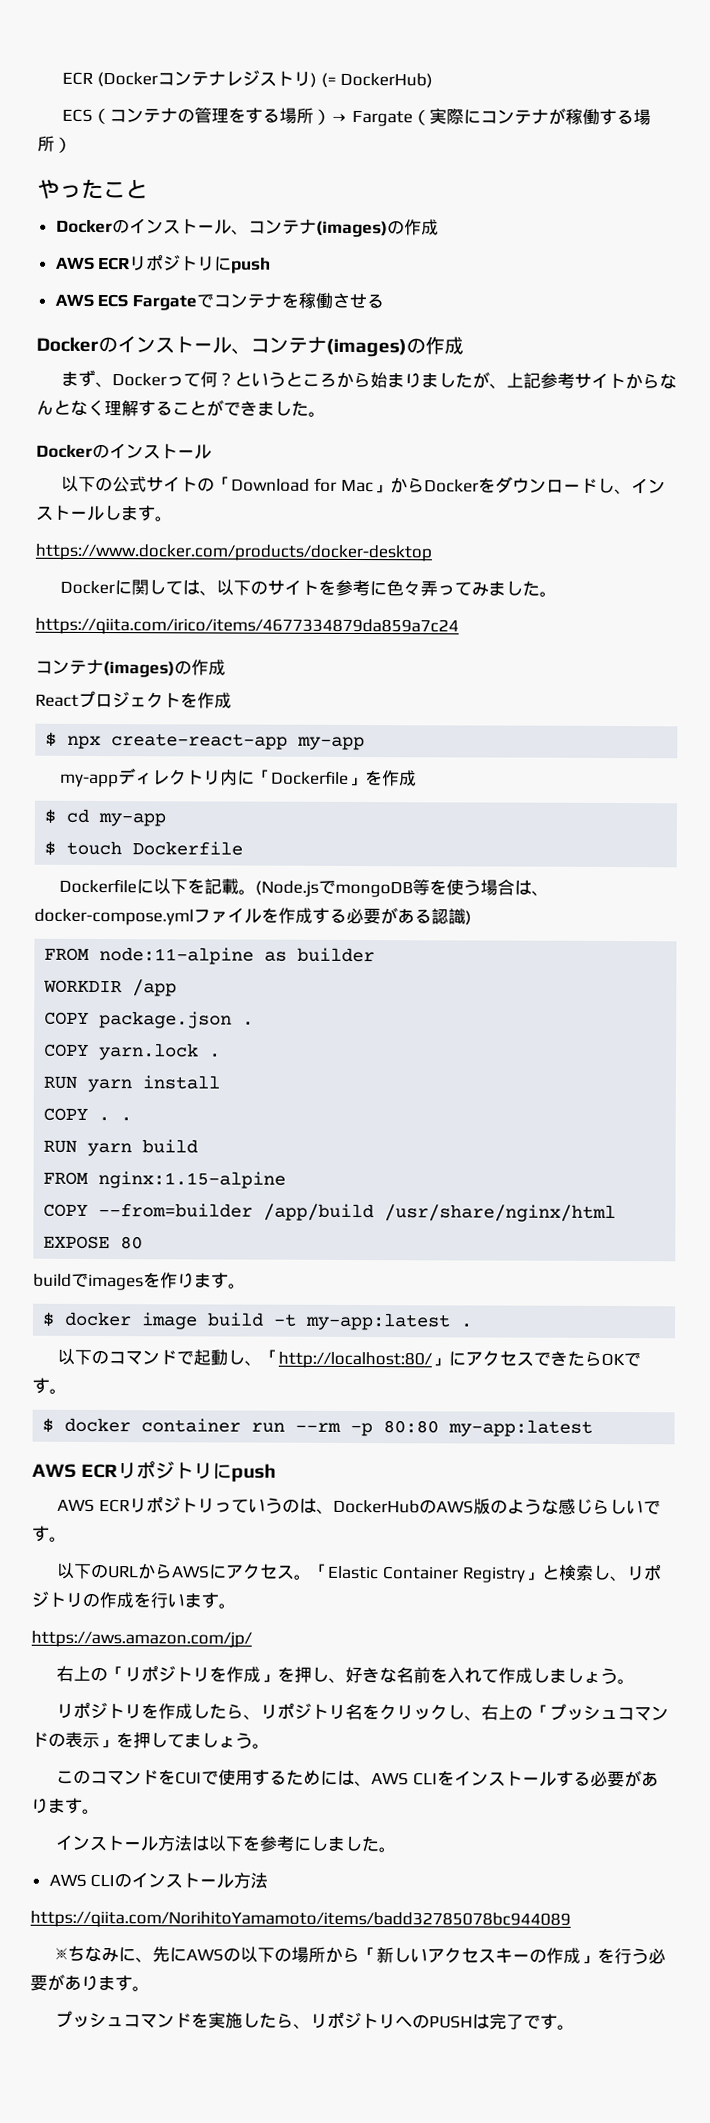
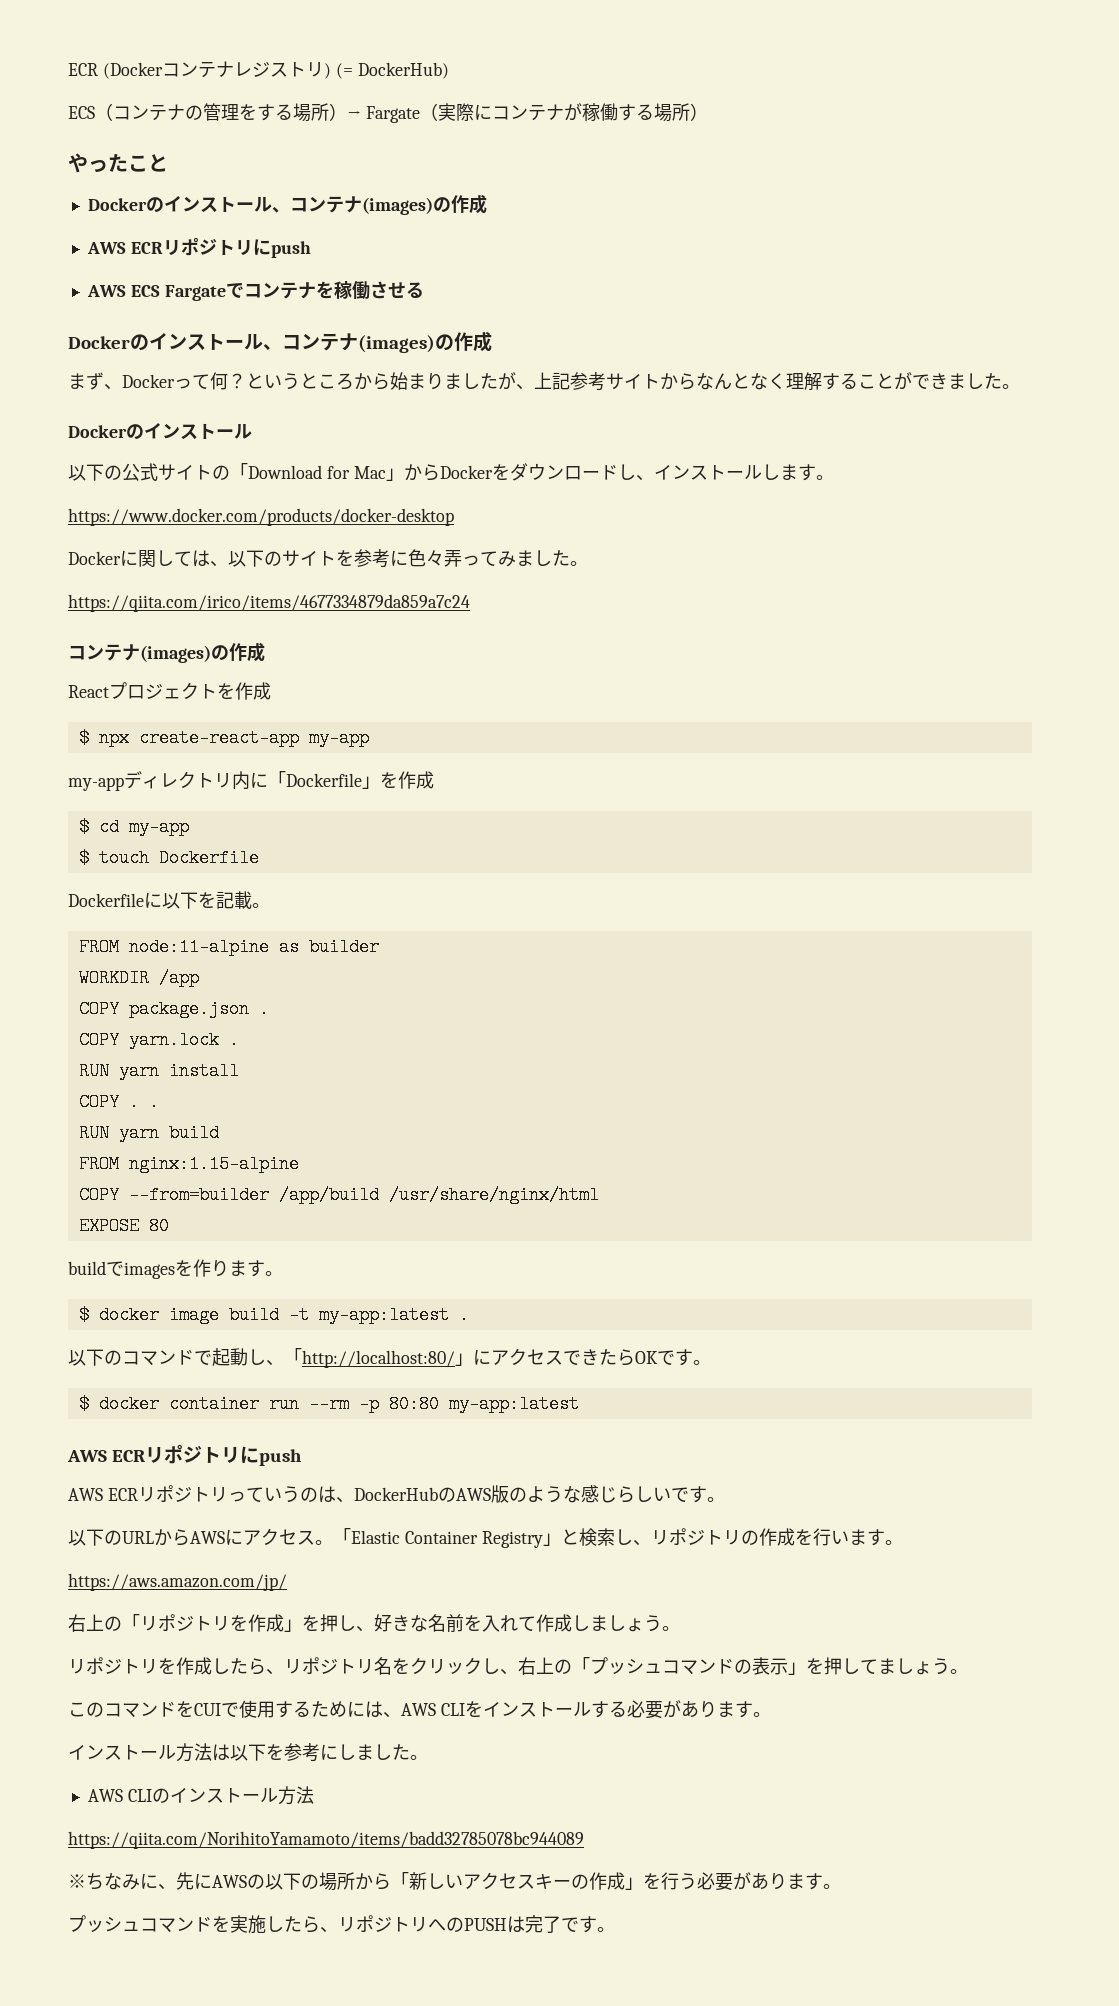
[255,879,550,898] [34,907,472,926] (Node.jsでmongoDB等を使う場合は、docker-compose.ymlファイルを作成する必要がある認識) -> (270, 905) none

